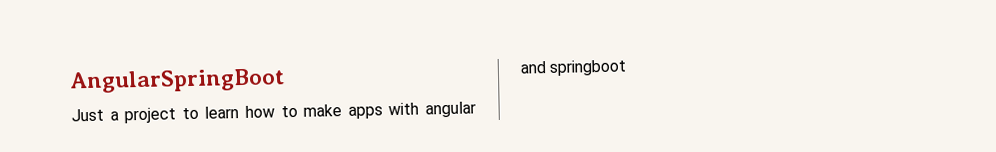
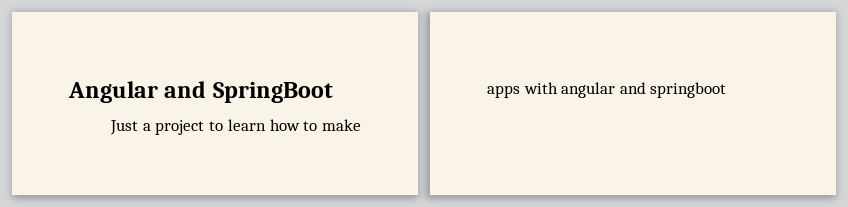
[69,68,285,94] AngularSpringBoot -> [68,81,333,103] Angular and SpringBoot

